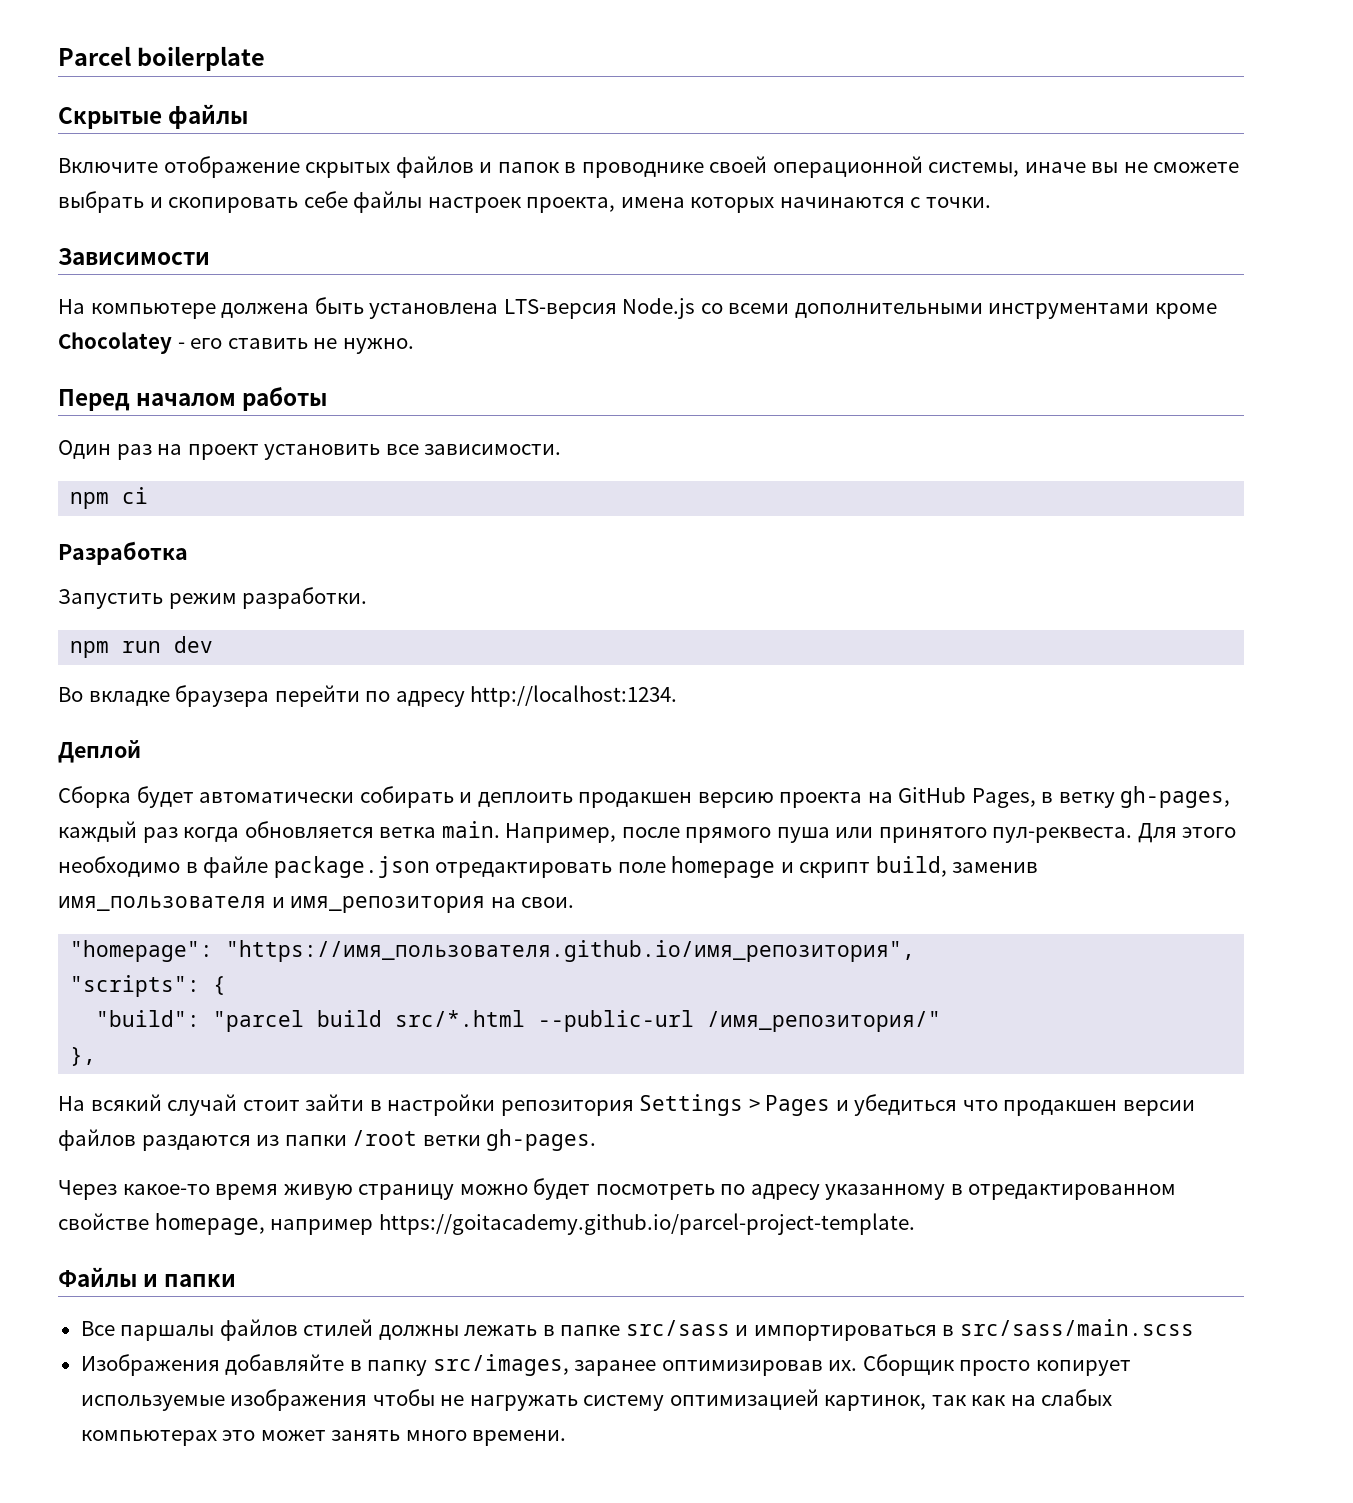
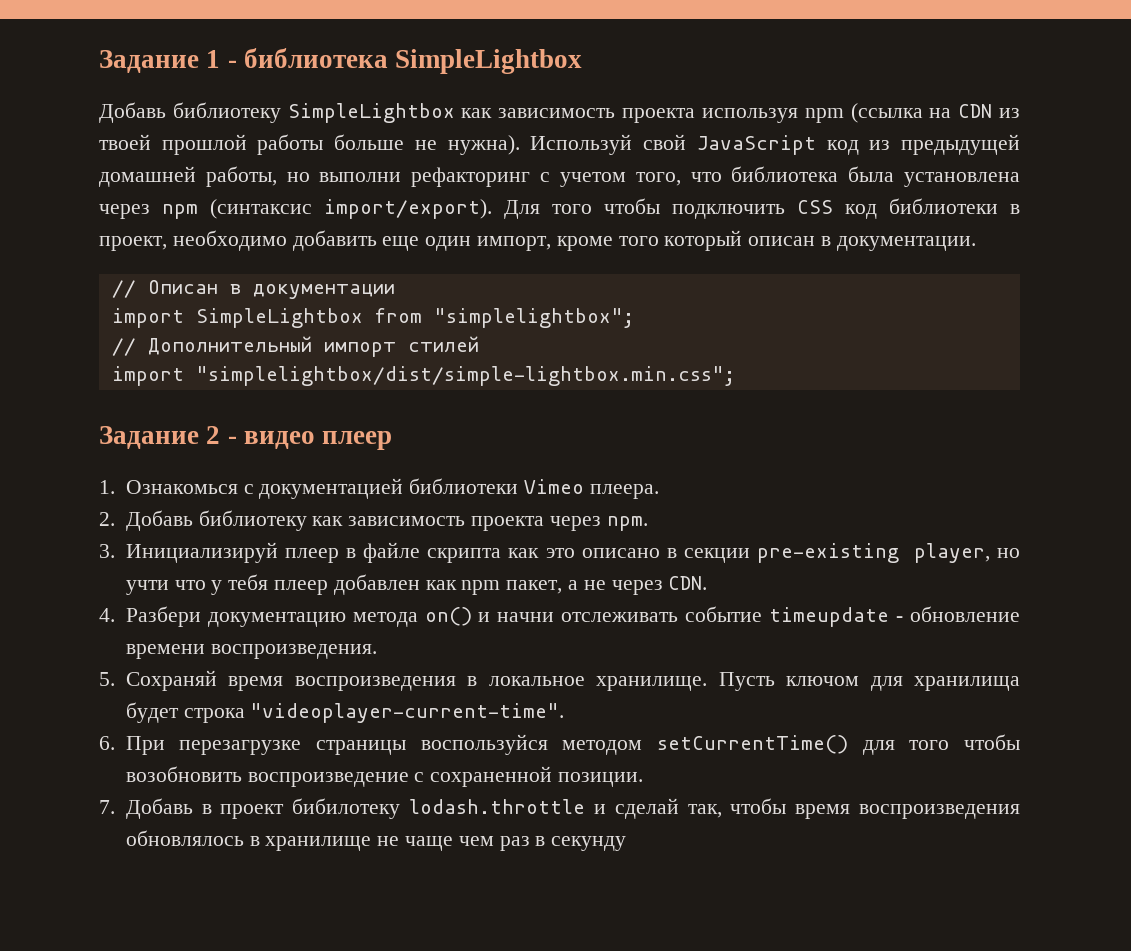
[58,46,266,71] [58,104,249,129] [58,156,1240,178] [58,191,991,213] [58,248,210,265] [58,297,1217,319] [58,332,414,354] [58,386,328,411] [58,440,562,460] [70,487,149,509] [58,541,188,565] [58,587,368,609] [70,636,214,658] [58,685,678,707] [58,740,141,763] [58,786,1231,808] [58,821,1237,843] [58,856,1039,878] [58,896,575,913] [70,940,916,962] [70,975,227,997] [96,1010,942,1032] [70,1047,97,1066] [58,1094,1196,1116] [58,1129,597,1151] [58,1178,1177,1200] [58,1213,915,1235] [58,1267,237,1287] [80,1319,1194,1341] [80,1354,1131,1376] [80,1389,1113,1411] [80,1430,567,1446] Parcel boilerplate // Скрытые файлы // Включите отображение скрытых файлов и папок в проводнике своей операционной системы, иначе вы не сможете выбрать и скопировать себе файлы настроек проекта, имена которых начинаются с точки. // Зависимости // На компьютере должена быть установлена LTS-версия Node.js со всеми дополнительными инструментами кроме Chocolatey - его ставить не нужно. // Перед началом работы // Один раз на проект установить все зависимости. // npm ci // Разработка // Запустить режим разработки. // npm run dev // Во вкладке браузера перейти по адресу http://localhost:1234. // Деплой // Сборка будет автоматически собирать и деплоить продакшен версию проекта на GitHub Pages, в ветку gh-pages, каждый раз когда обновляется ветка main. Например, после прямого пуша или принятого пул-реквеста. Для этого необходимо в файле package.json отредактировать поле homepage и скрипт build, заменив имя_пользователя и имя_репозитория на свои. // "homepage": "https://имя_пользователя.github.io/имя_репозитория", // "scripts": { // "build": "parcel build src/*.html --public-url /имя_репозитория/" // }, // На всякий случай стоит зайти в настройки репозитория Settings > Pages и убедиться что продакшен версии файлов раздаются из папки /root ветки gh-pages. // Через какое-то время живую страницу можно будет посмотреть по адресу указанному в отредактированном свойстве homepage, например https://goitacademy.github.io/parcel-project-template. // Файлы и папки // Все паршалы файлов стилей должны лежать в папке src/sass и импортироваться в src/sass/main.scss // Изображения добавляйте в папку src/images, заранее оптимизировав их. Сборщик просто копирует используемые изображения чтобы не нагружать систему оптимизацией картинок, так как на слабых компьютерах это может занять много времени. -> [99,48,583,74] [99,102,1021,123] [99,134,1021,155] [99,166,1021,187] [99,198,1020,219] [99,230,976,251] [111,280,395,299] [111,308,634,328] [111,336,479,357] [111,366,735,386] [99,426,393,450] [99,478,659,499] [99,510,648,531] [99,542,1021,563] [125,574,708,595] [99,606,1020,627] [125,644,377,659] [99,670,1020,691] [125,702,565,723] [99,734,1020,755] [125,766,643,787] [99,798,1021,819] [125,830,627,851] Задание 1 - библиотека SimpleLightbox // Добавь библиотеку SimpleLightbox как зависимость проекта используя npm (ссылка на CDN из твоей прошлой работы больше не нужна). Используй свой JavaScript код из предыдущей домашней работы, но выполни рефакторинг с учетом того, что библиотека была установлена через npm (синтаксис import/export). Для того чтобы подключить CSS код библиотеки в проект, необходимо добавить еще один импорт, кроме того который описан в документации. // // Описан в документации // import SimpleLightbox from "simplelightbox"; // // Дополнительный импорт стилей // import "simplelightbox/dist/simple-lightbox.min.css"; // Задание 2 - видео плеер // 1. Ознакомься с документацией библиотеки Vimeo плеера. // 2. Добавь библиотеку как зависимость проекта через npm. // 3. Инициализируй плеер в файле скрипта как это описано в секции pre-existing player, но учти что у тебя плеер добавлен как npm пакет, а не через CDN. // 4. Разбери документацию метода on() и начни отслеживать событие timeupdate - обновление времени воспроизведения. // 5. Сохраняй время воспроизведения в локальное хранилище. Пусть ключом для хранилища будет строка "videoplayer-current-time". // 6. При перезагрузке страницы воспользуйся методом setCurrentTime() для того чтобы возобновить воспроизведение с сохраненной позиции. // 7. Добавь в проект бибилотеку lodash.throttle и сделай так, чтобы время воспроизведения обновлялось в хранилище не чаще чем раз в секунду

